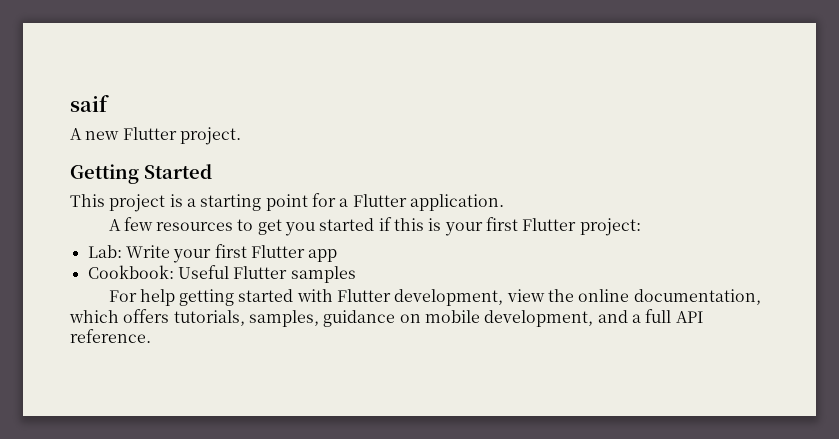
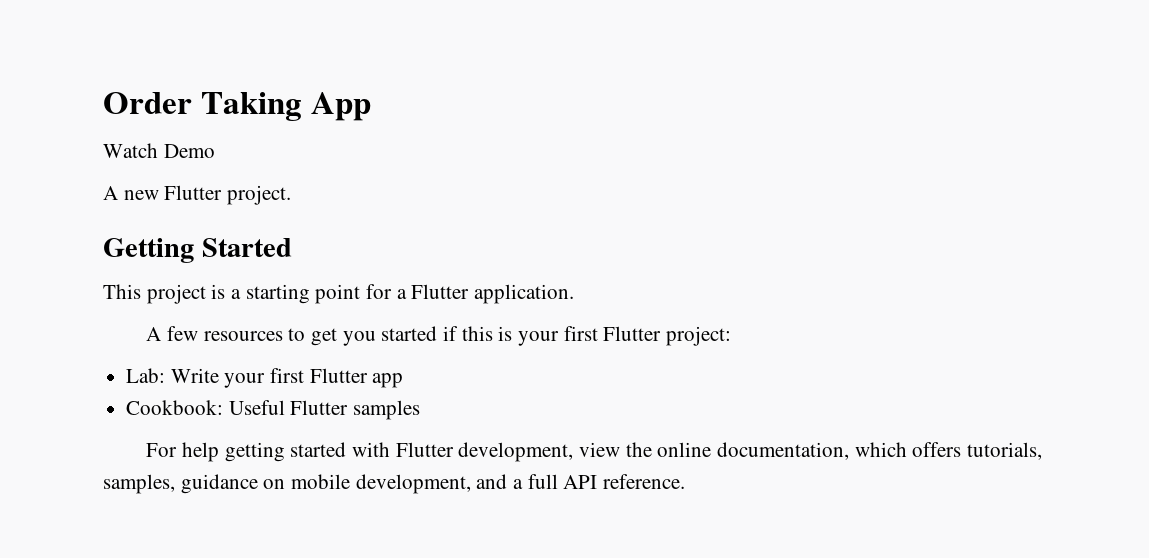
[70,95,109,112] saif -> [103,92,371,121] [103,143,215,158] Order Taking App // Watch Demo

